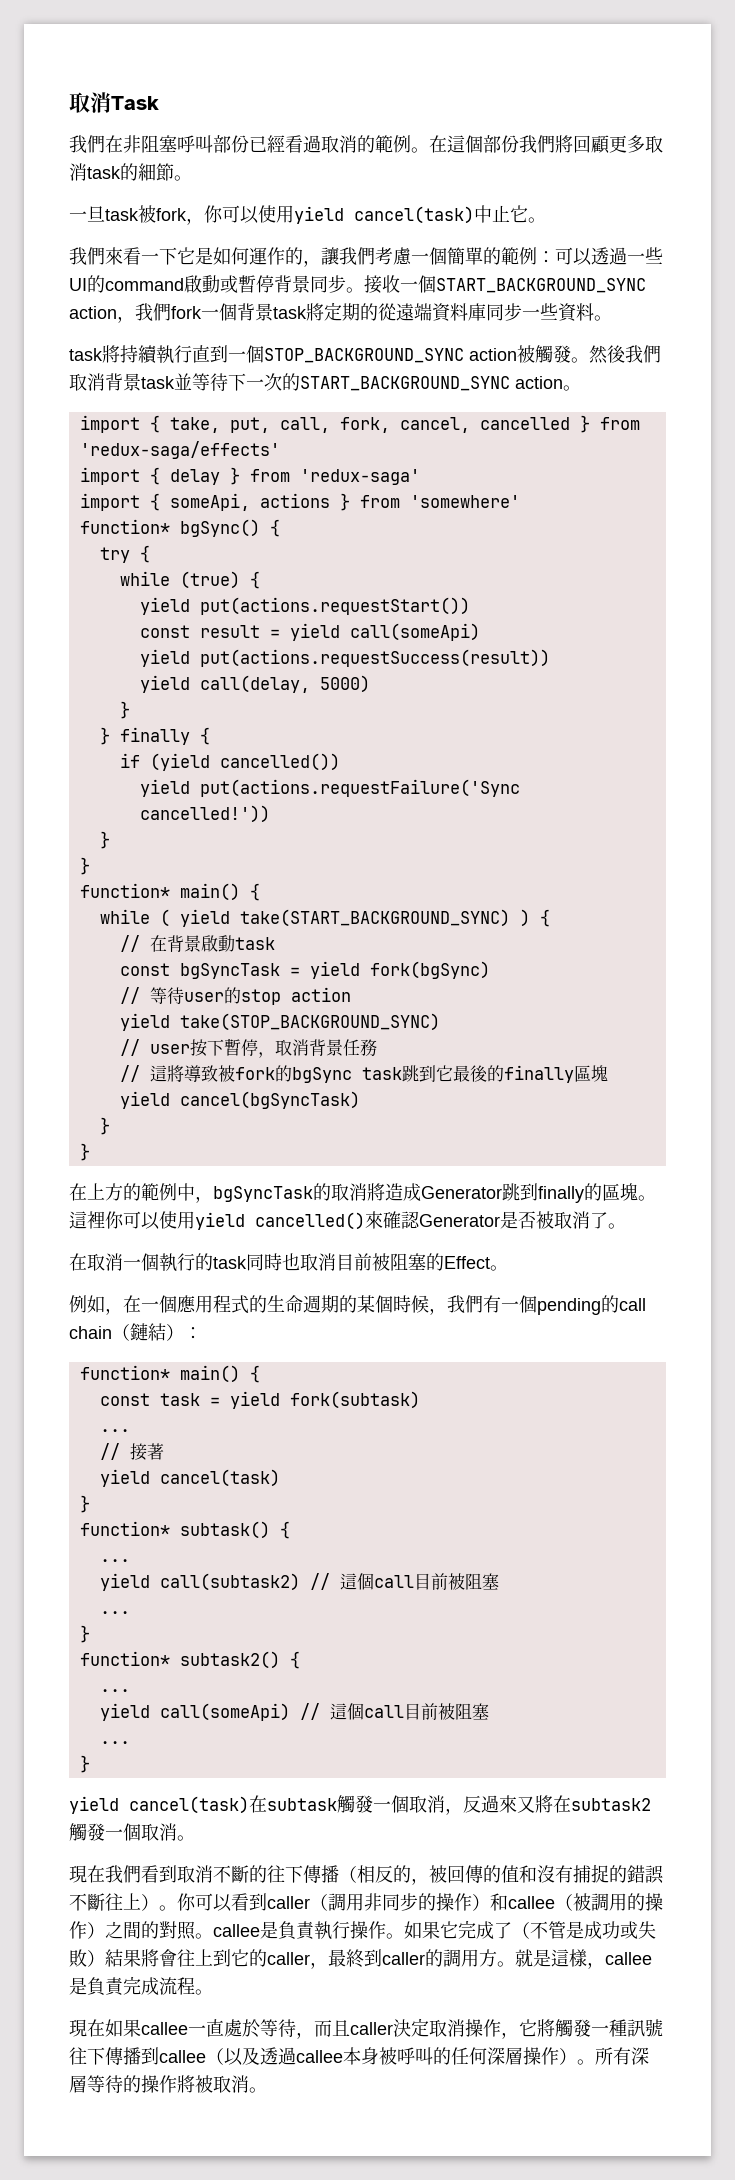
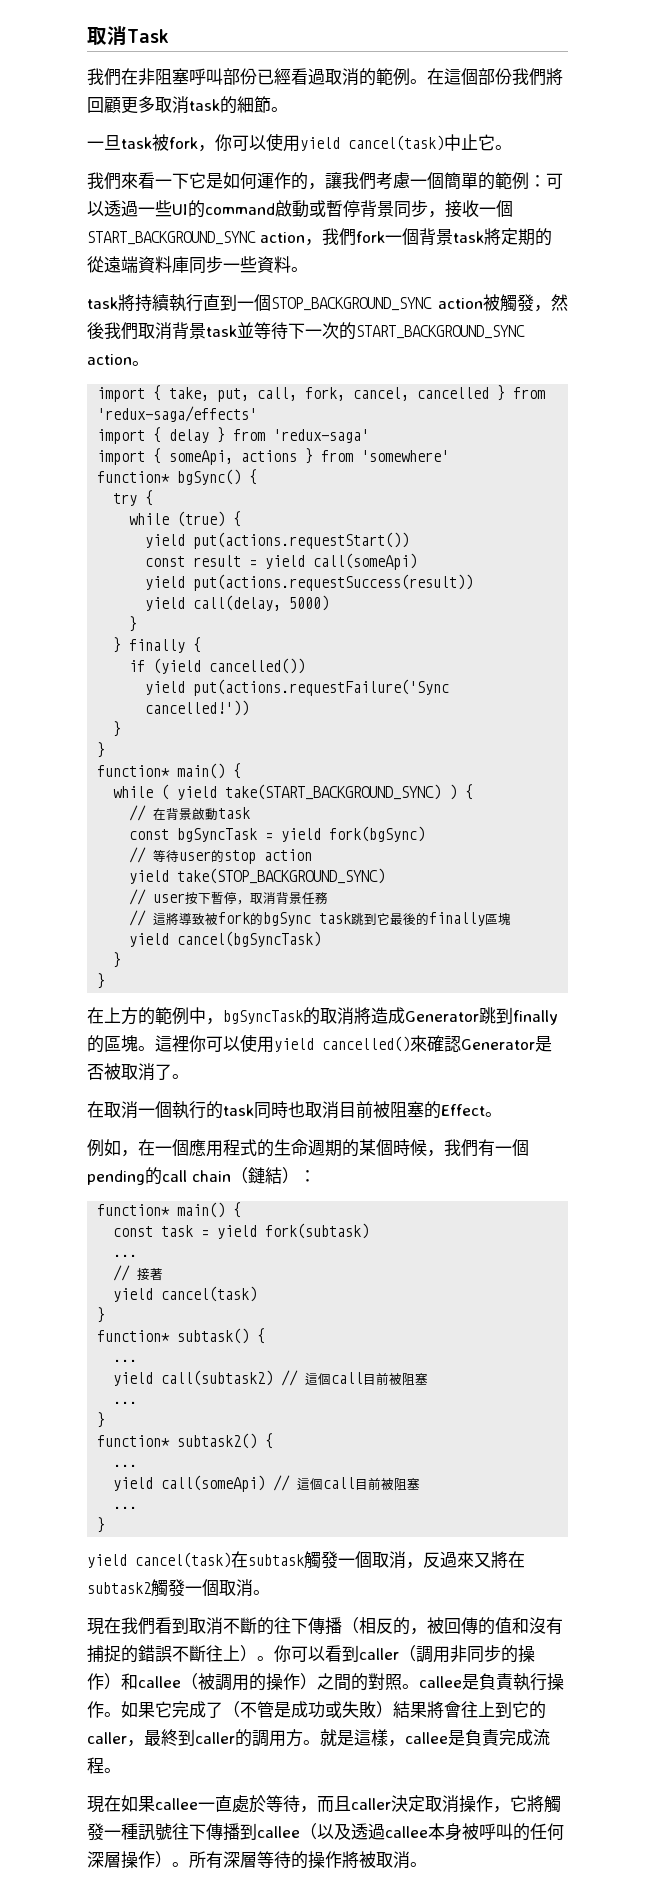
[346,287,364,293] 。 -> [428,211,445,218] ，
[571,357,589,363] 。 -> [534,305,551,312] ，

